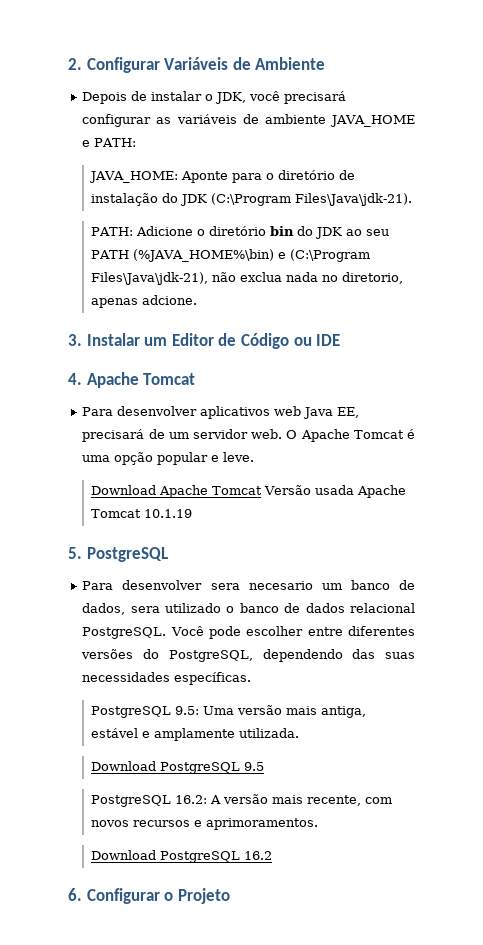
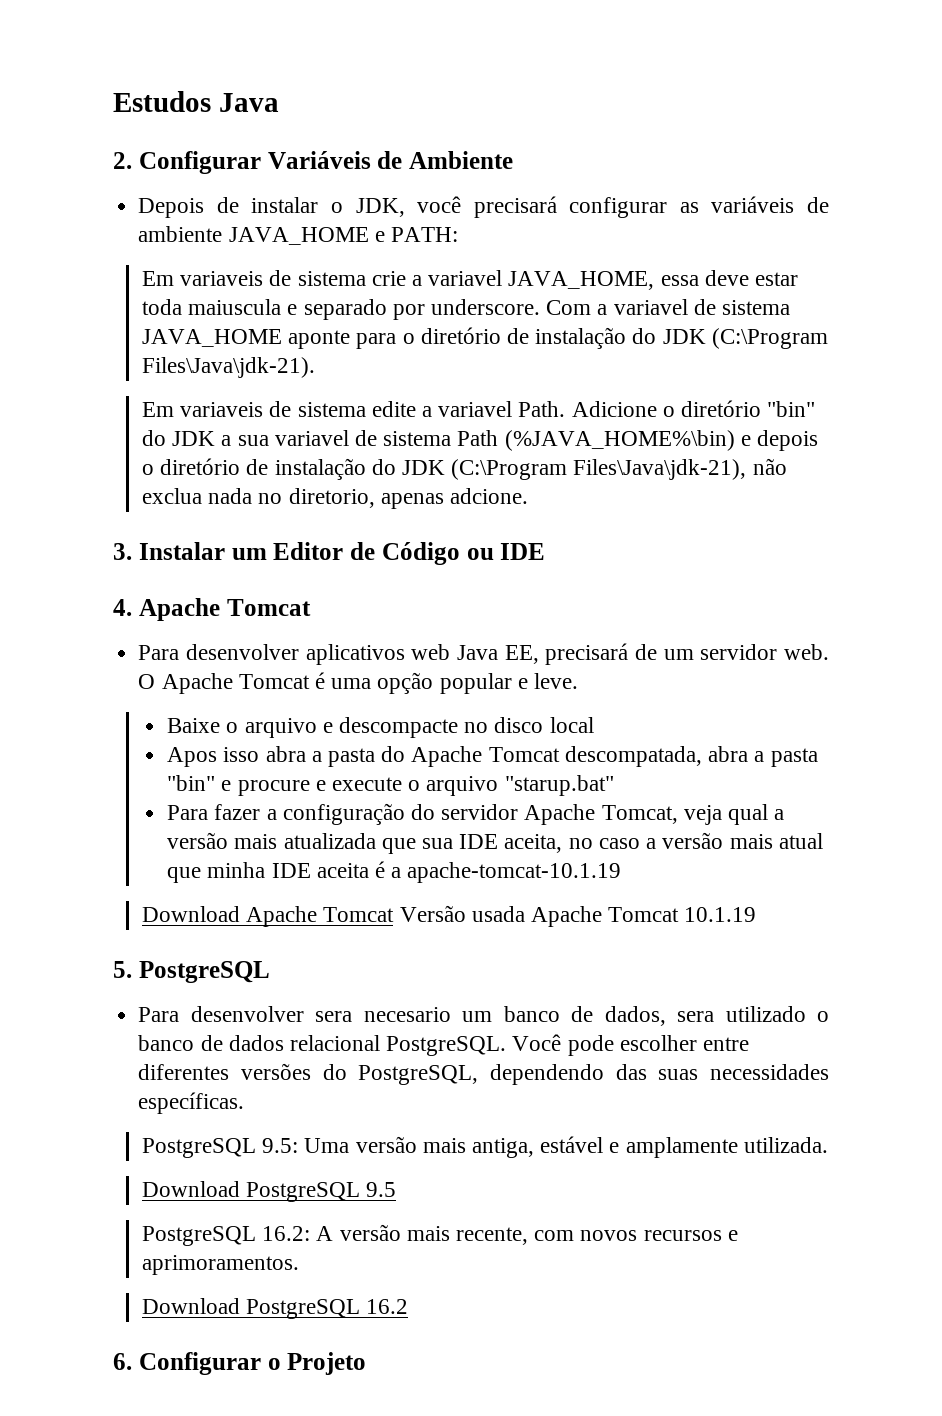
(68, 64) none -> [113,91,279,112] Estudos Java //
[89,171,229,183] JAVA_HOME: Aponte -> [141,270,798,290] [141,299,790,320] [141,329,351,349] Em variaveis de sistema crie a variavel JAVA_HOME, essa deve estar toda maiuscula e separado por underscore. Com a variavel de sistema JAVA_HOME aponte
[91,227,134,236] PATH: -> [141,401,566,417] Em variaveis de sistema edite a variavel Path.
[270,226,390,239] [91,249,287,262] bin do JDK ao seu PATH (%JAVA_HOME%\bin) e -> [767,401,816,417] [141,430,818,451] [141,458,445,480] "bin" do JDK a sua variavel de sistema Path (%JAVA_HOME%\bin) e depois o diretório de instalação do JDK
(255, 457) none -> [167,717,594,738] [167,746,818,767] [167,775,614,796] [167,803,785,825] [167,832,823,854] [167,861,622,883] // Baixe o arquivo e descompacte no disco local // Apos isso abra a pasta do Apache Tomcat descompatada, abra a pasta "bin" e procure e execute o arquivo "starup.bat" // Para fazer a configuração do servidor Apache Tomcat, veja qual a versão mais atualizada que sua IDE aceita, no caso a versão mais atual que minha IDE aceita é a apache-tomcat-10.1.19

